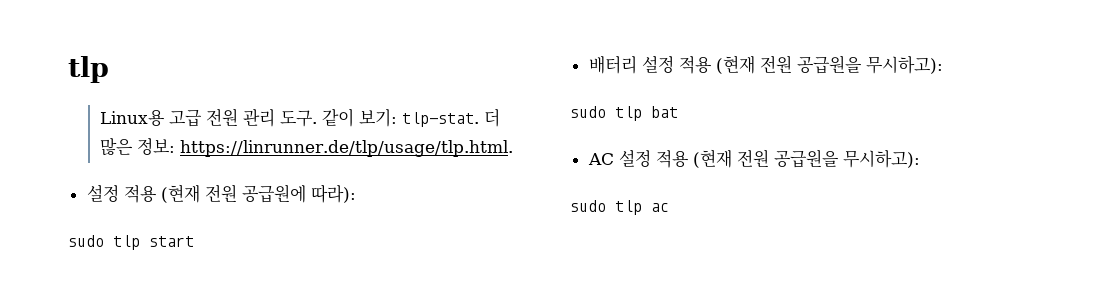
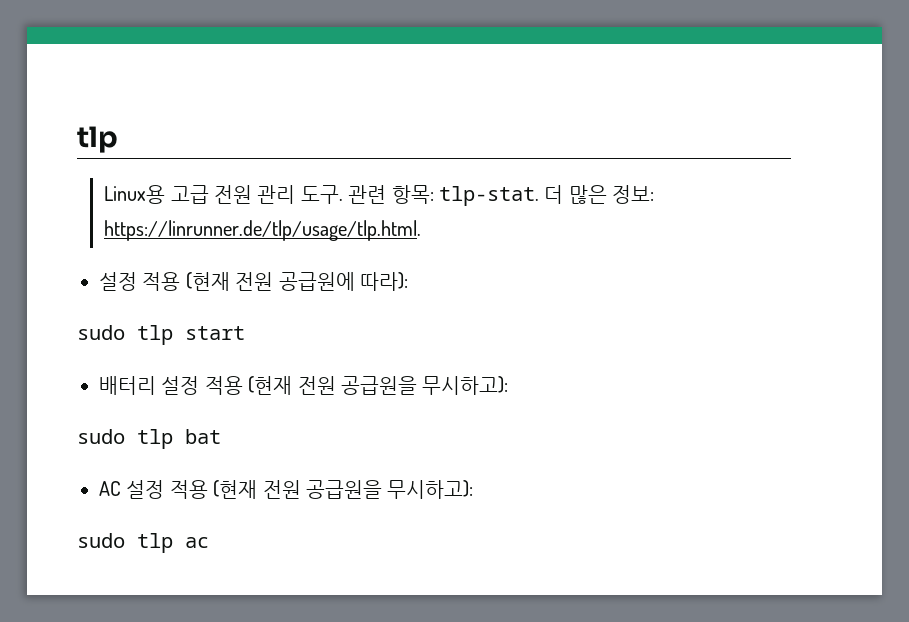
[321,108,397,127] 같이 보기: -> [348,185,434,204] 관련 항목:

